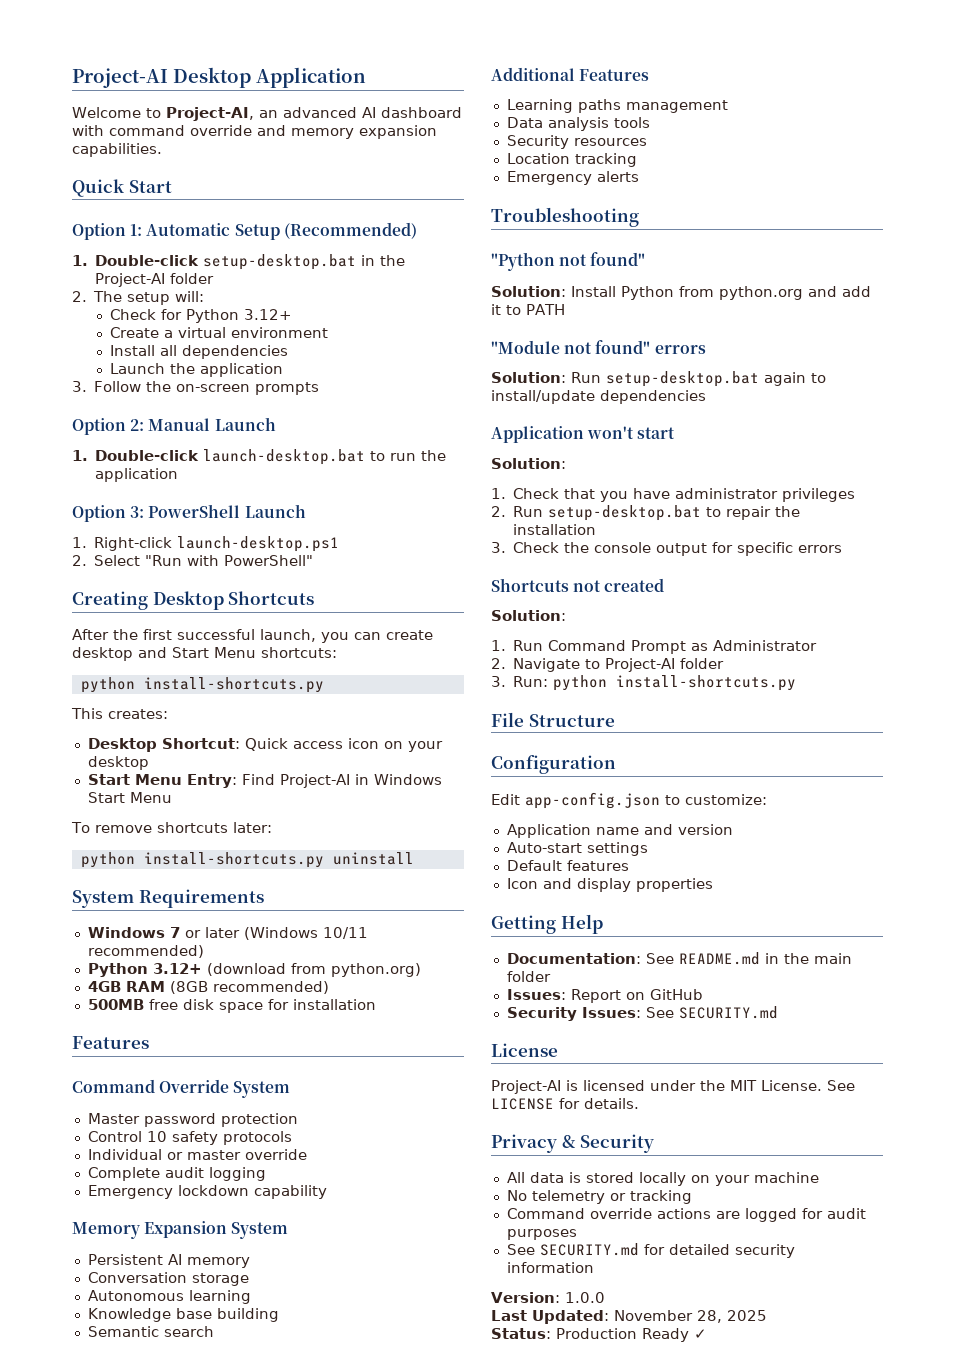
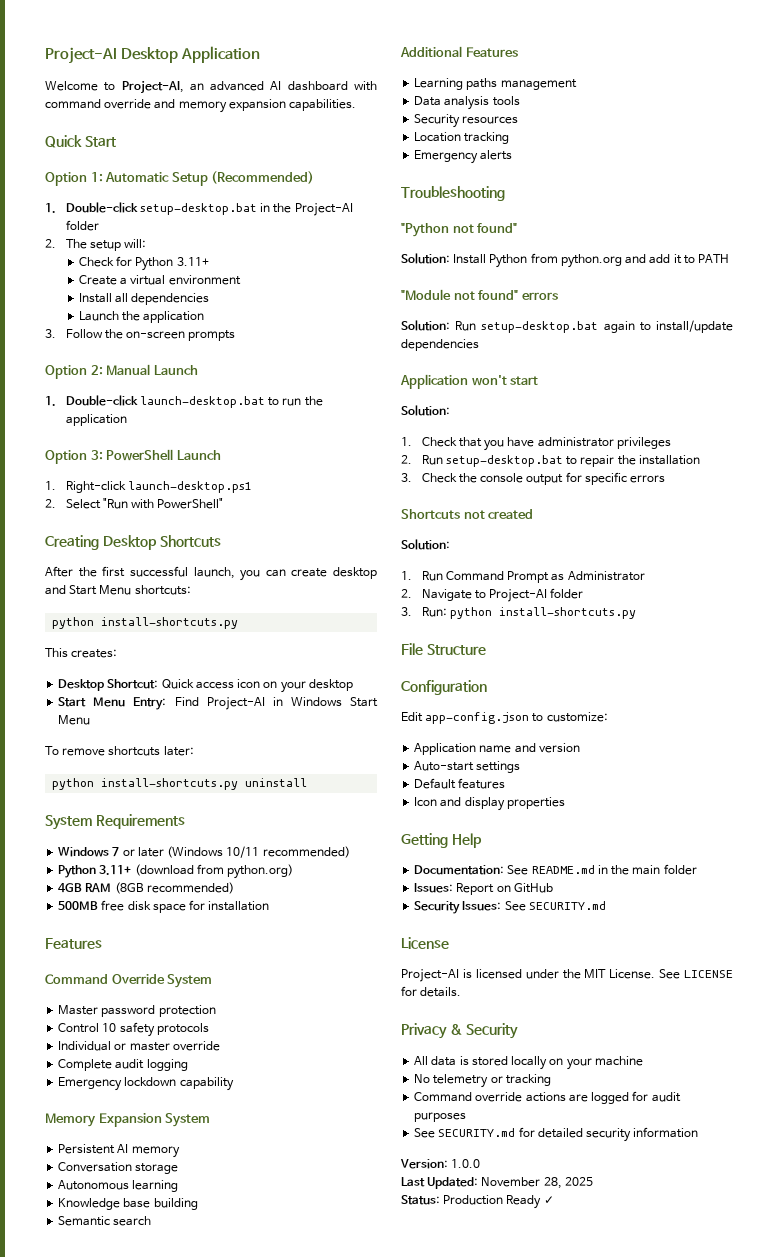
[244,309,293,320] 3.12+ -> [176,257,209,266] 3.11+
[152,963,202,974] 3.12+ -> [99,865,132,875] 3.11+

